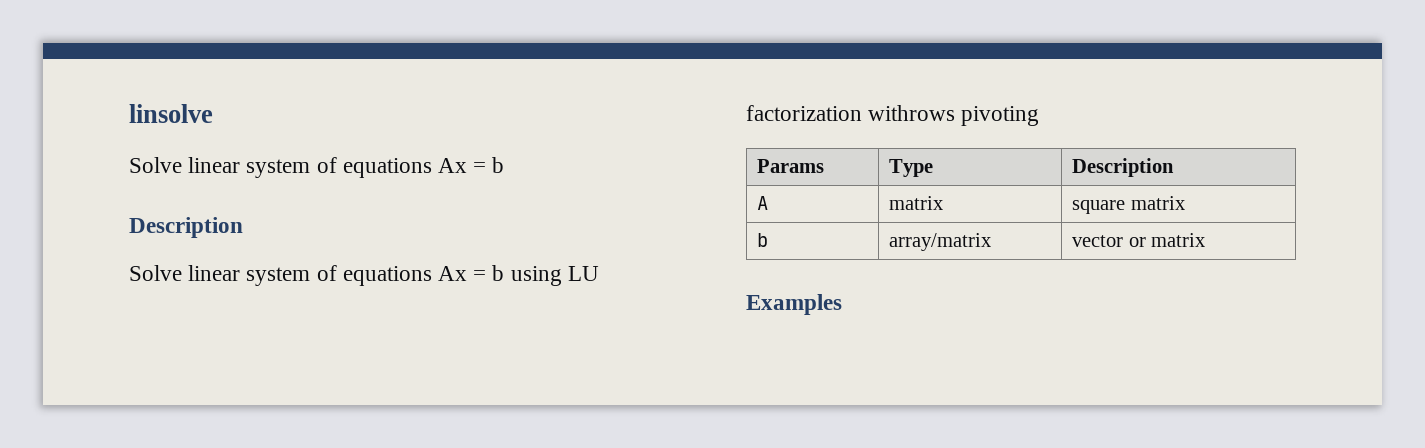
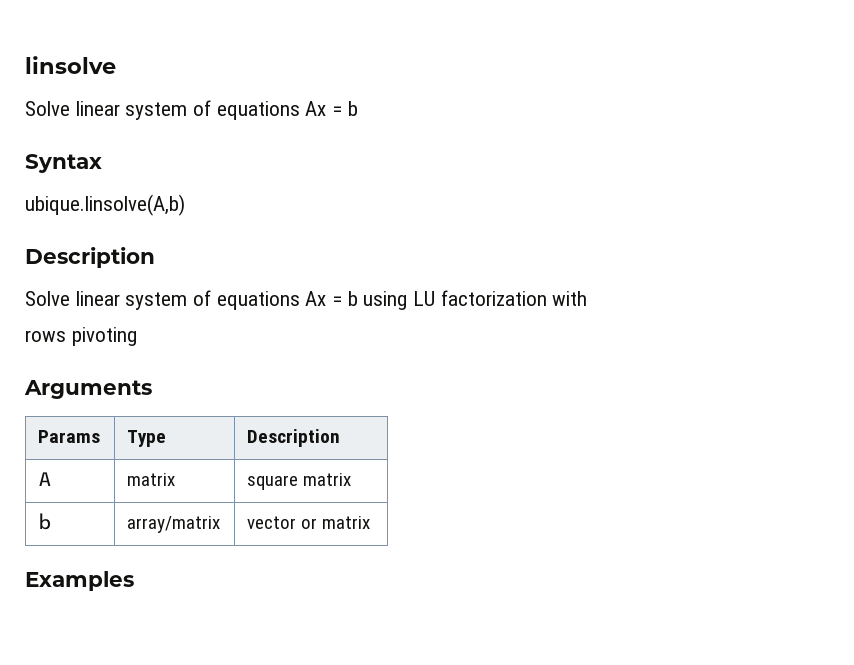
(505, 165) none -> [25,154,102,173] [25,194,185,216] // Syntax // ubique.linsolve(A,b)
[868,105,956,121] withrows -> [552,291,588,306] [25,330,66,342] with // rows
(1040, 116) none -> [24,380,152,399] // Arguments

